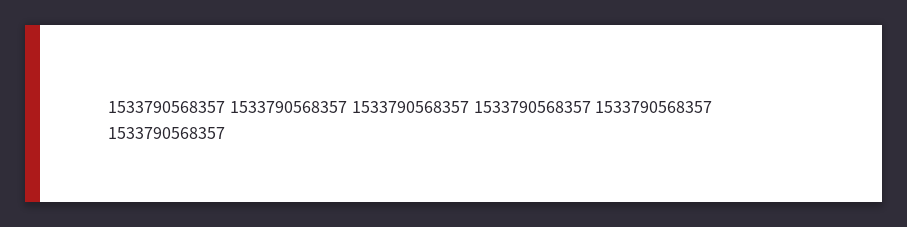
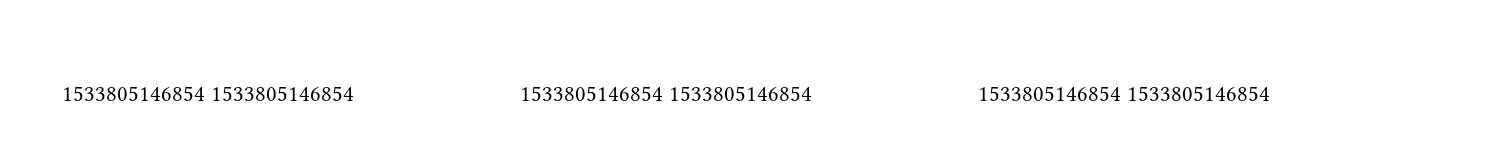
[108,101,713,113] [108,127,225,139] 1533790568357 1533790568357 1533790568357 1533790568357 1533790568357 1533790568357 -> [62,86,1271,101] 1533805146854 1533805146854 1533805146854 1533805146854 1533805146854 1533805146854

